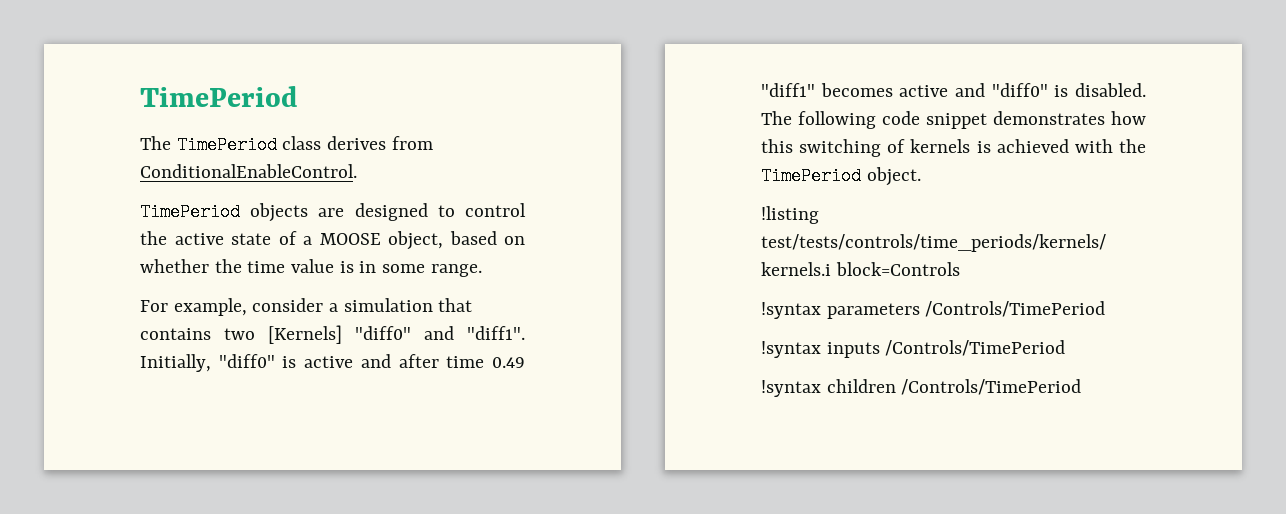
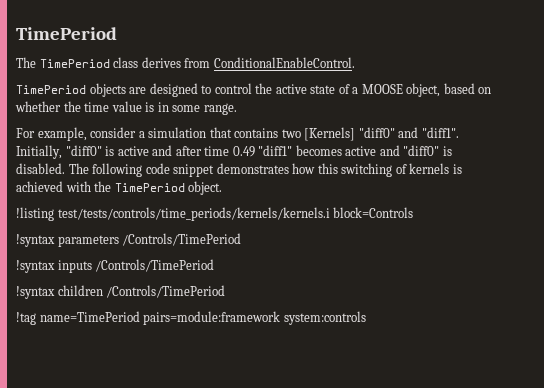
(1082, 387) none -> [16,311,366,325] // !tag name=TimePeriod pairs=module:framework system:controls

